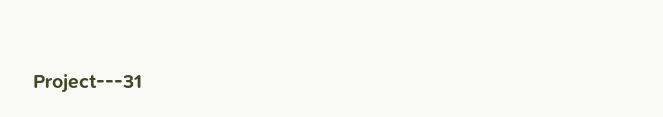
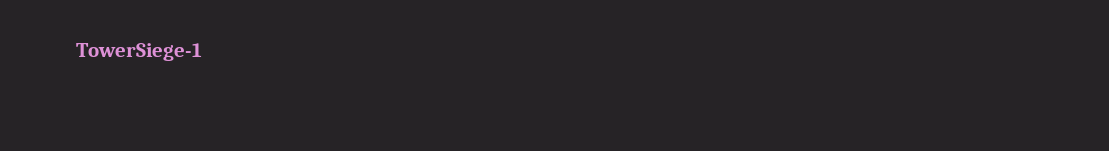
[33,74,142,93] Project---31 -> [76,43,202,61] TowerSiege-1

